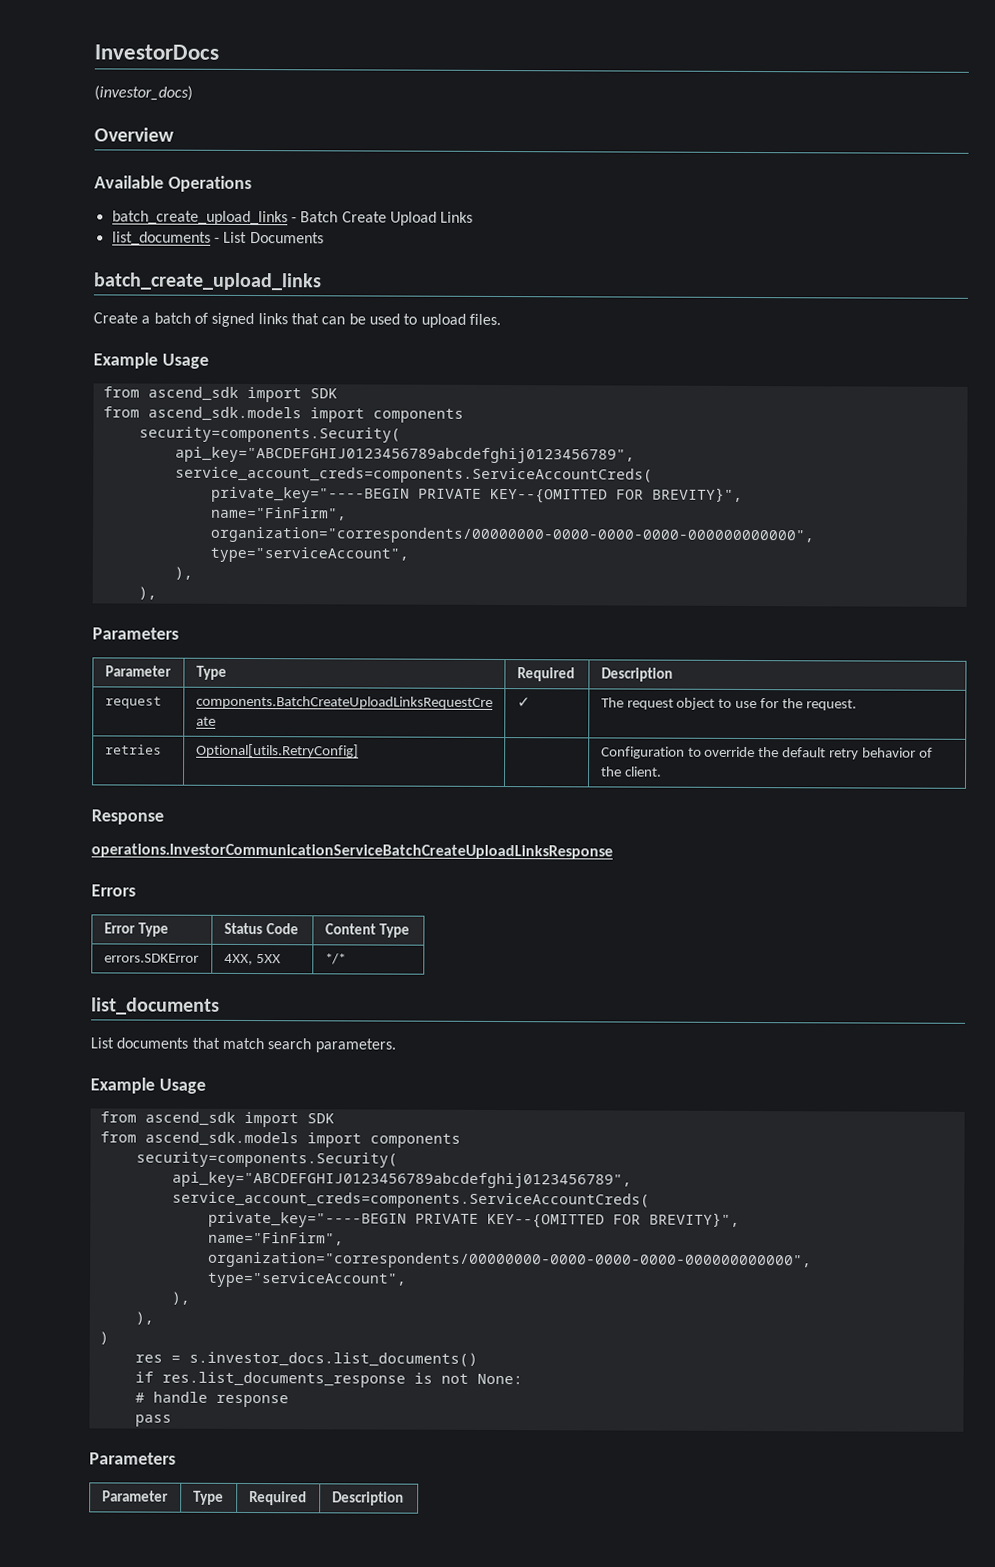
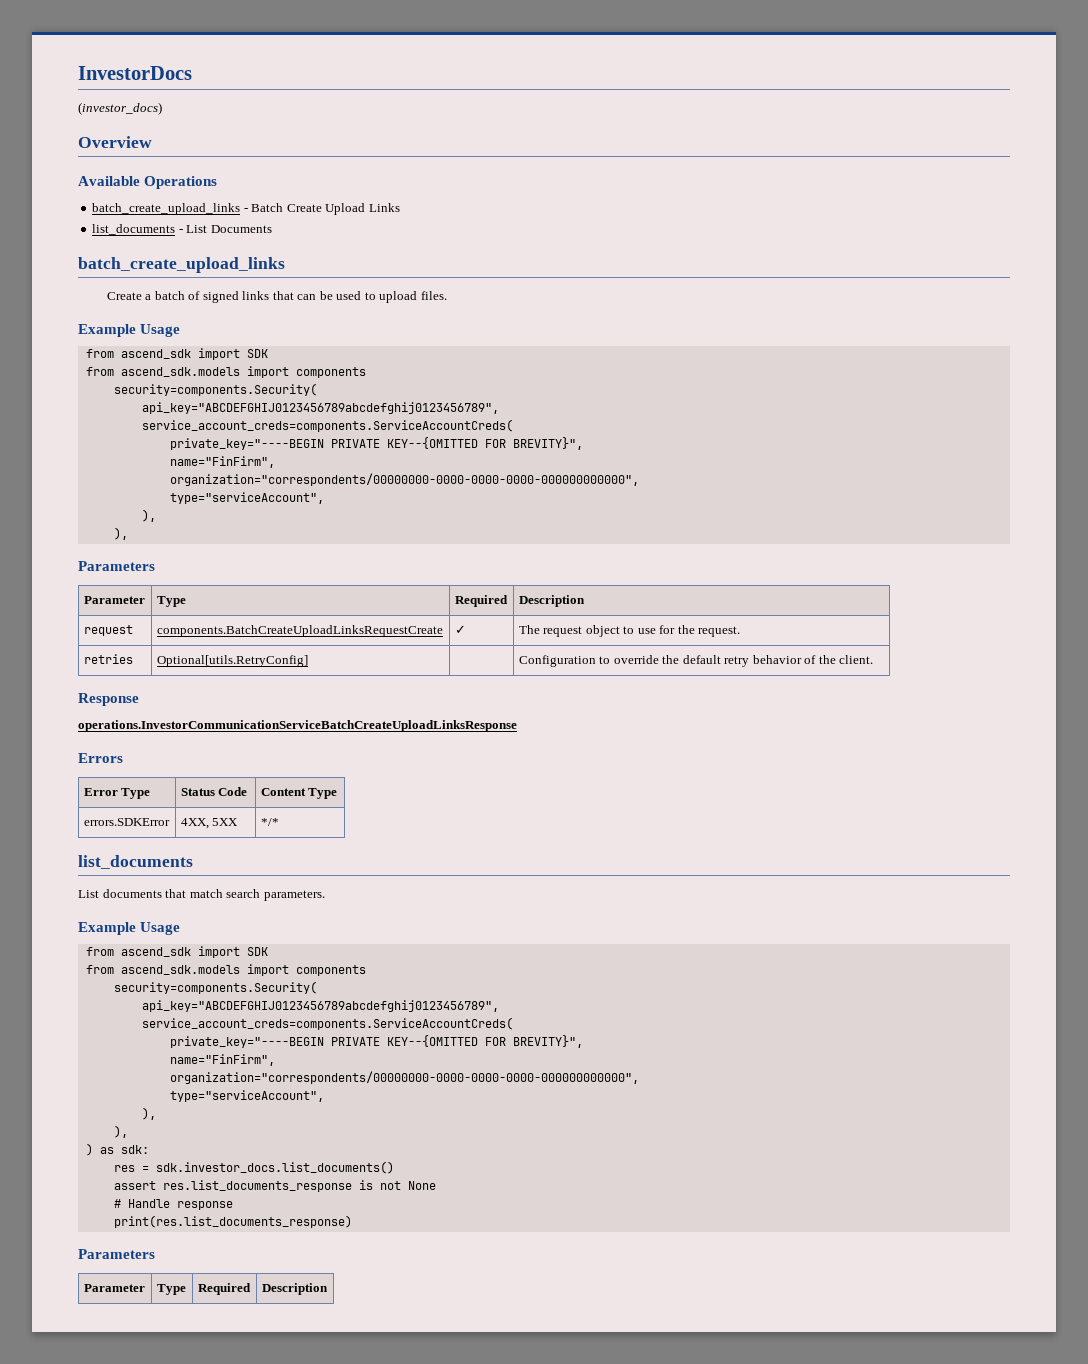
(109, 1338) none -> [99,1145,149,1154] as sdk:
[188,1351,478,1367] [134,1371,154,1383] s.investor_docs.list_documents() // if -> [155,1161,394,1174] [113,1181,156,1190] sdk.investor_docs.list_documents() // assert
[440,1373,523,1385] not None: -> [379,1181,436,1190] not None
[152,1391,208,1403] handle -> [127,1199,170,1208] Handle
[134,1414,172,1427] pass -> [113,1215,352,1228] print(res.list_documents_response)

